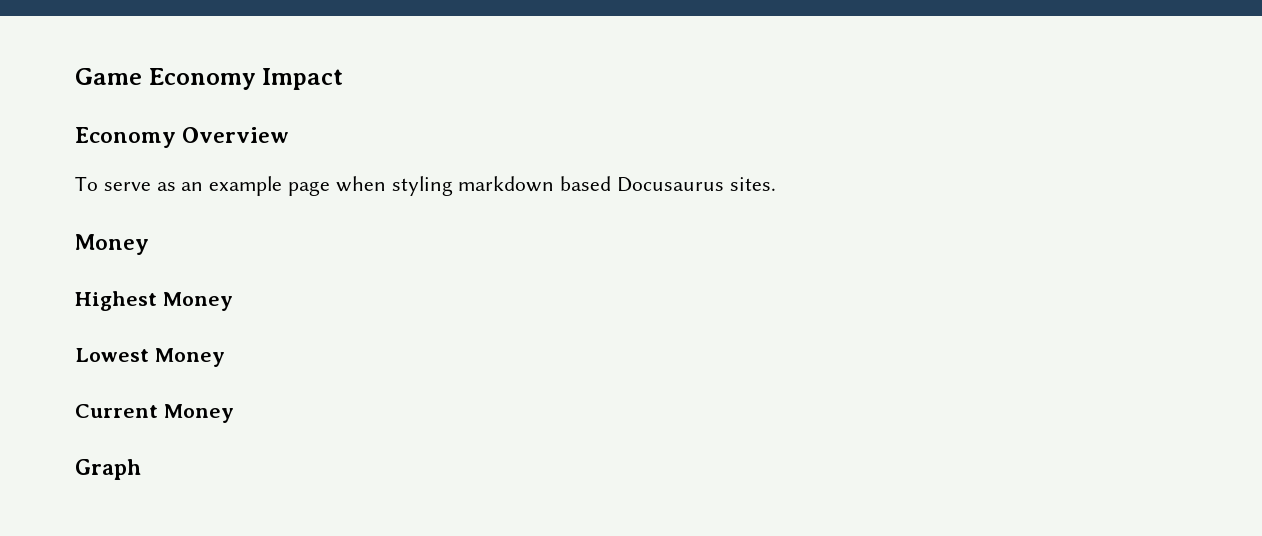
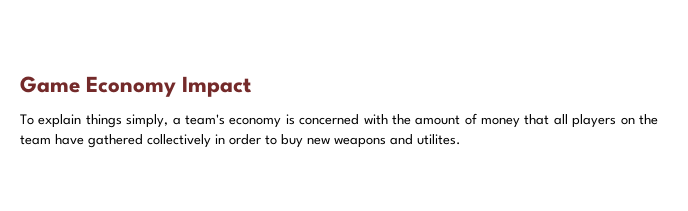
[75,127,290,148] // Economy Overview -> (252, 86) none
[103,176,776,196] [75,234,149,255] [75,291,233,311] [75,348,225,367] [75,404,234,423] [75,459,141,480] serve as an example page when styling markdown based Docusaurus sites. // Money // Highest Money // Lowest Money // Current Money // Graph -> [38,113,659,128] [20,134,461,148] explain things simply, a team's economy is concerned with the amount of money that all players on the team have gathered collectively in order to buy new weapons and utilites.

